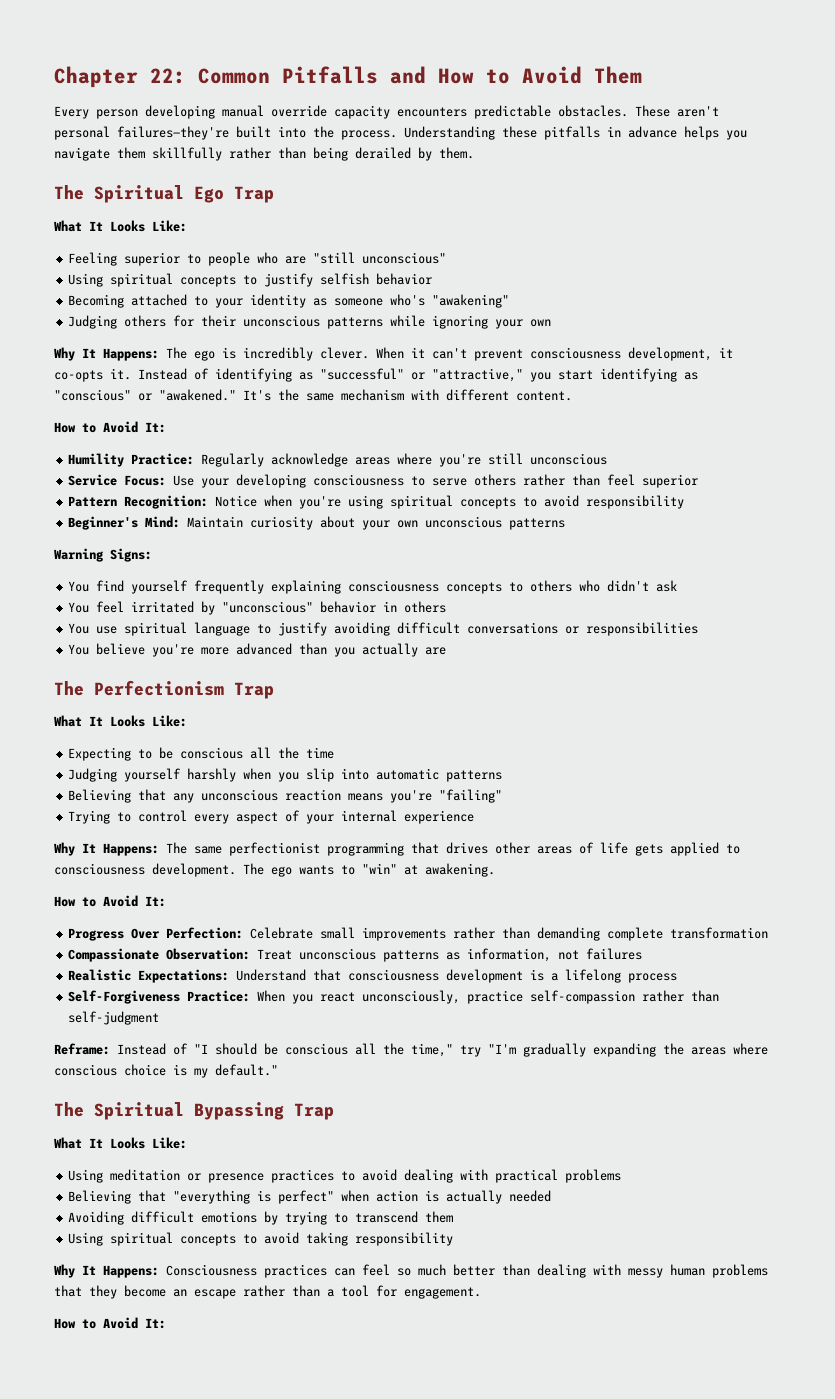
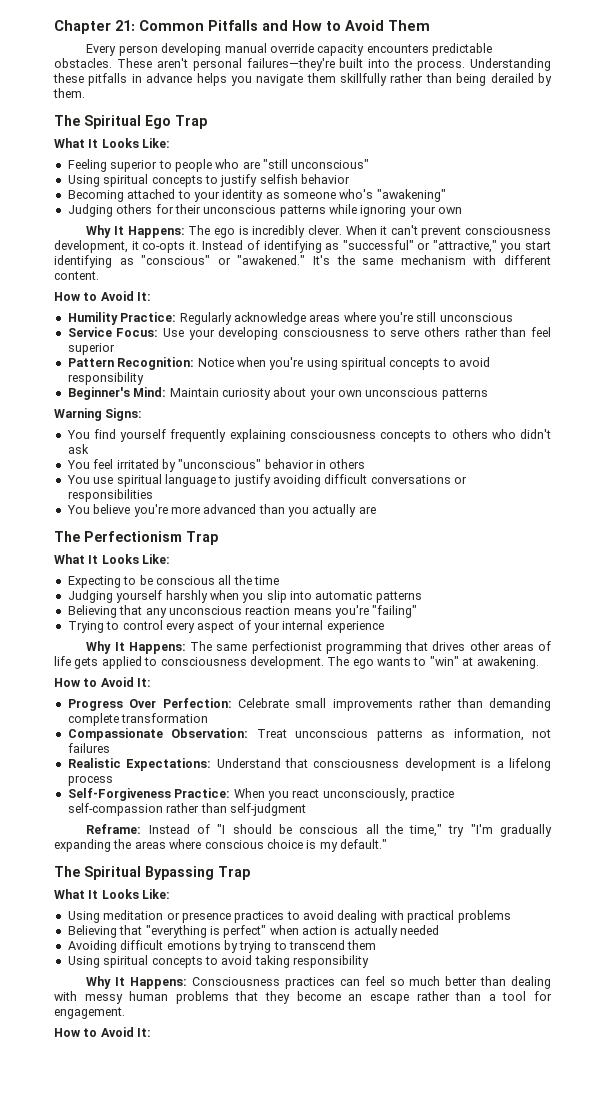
[150,68,186,84] 22: -> [115,20,135,31] 21:

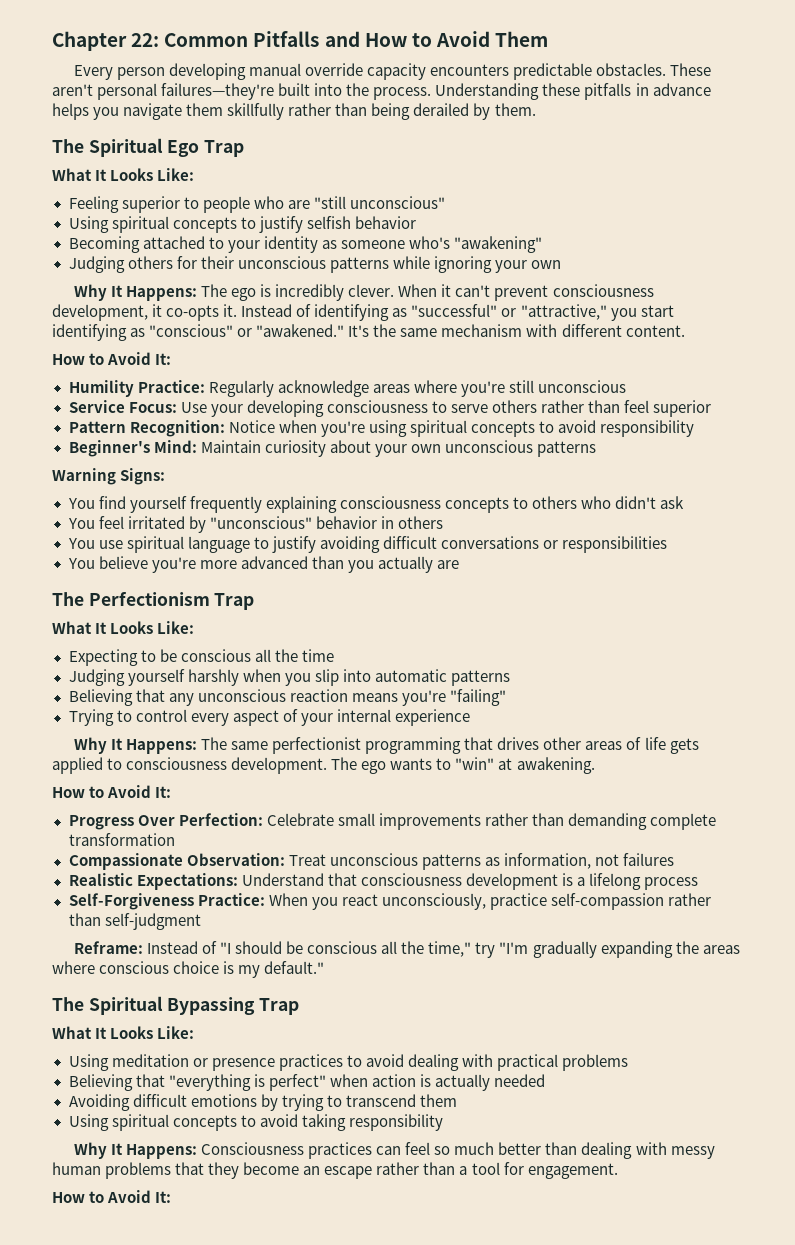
[115,20,135,31] 21: -> [131,33,160,47] 22:

